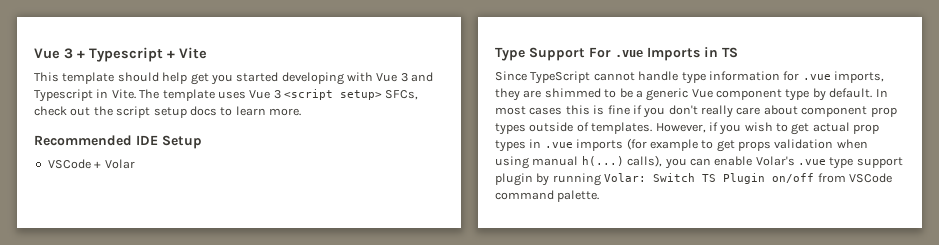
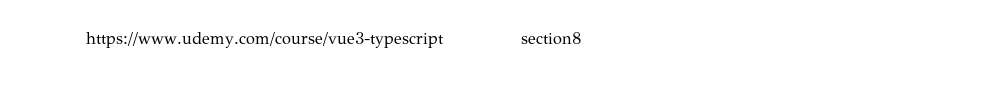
[34,47,207,62] [34,72,434,85] [34,89,419,102] [34,106,301,118] [34,135,202,149] [47,159,135,169] [495,47,738,61] [495,71,884,84] [495,88,888,101] [495,105,897,118] [495,122,880,135] [495,138,868,152] [495,155,903,169] [495,173,892,186] [495,190,600,202] Vue 3 + Typescript + Vite // This template should help get you started developing with Vue 3 and Typescript in Vite. The template uses Vue 3 <script setup> SFCs, check out the script setup docs to learn more. // Recommended IDE Setup // VSCode + Volar // Type Support For .vue Imports in TS // Since TypeScript cannot handle type information for .vue imports, they are shimmed to be a generic Vue component type by default. In most cases this is fine if you don't really care about component prop types outside of templates. However, if you wish to get actual prop types in .vue imports (for example to get props validation when using manual h(...) calls), you can enable Volar's .vue type support plugin by running Volar: Switch TS Plugin on/off from VSCode command palette. -> [86,32,581,48] https://www.udemy.com/course/vue3-typescript section8

